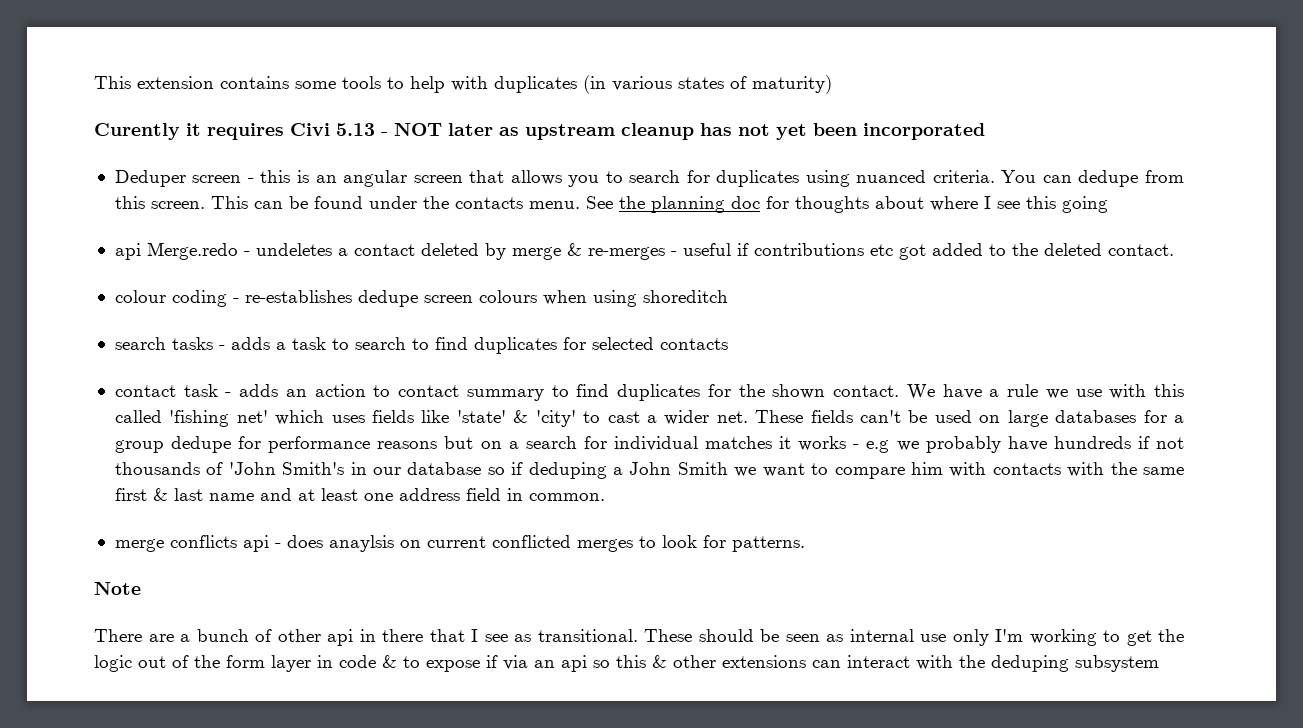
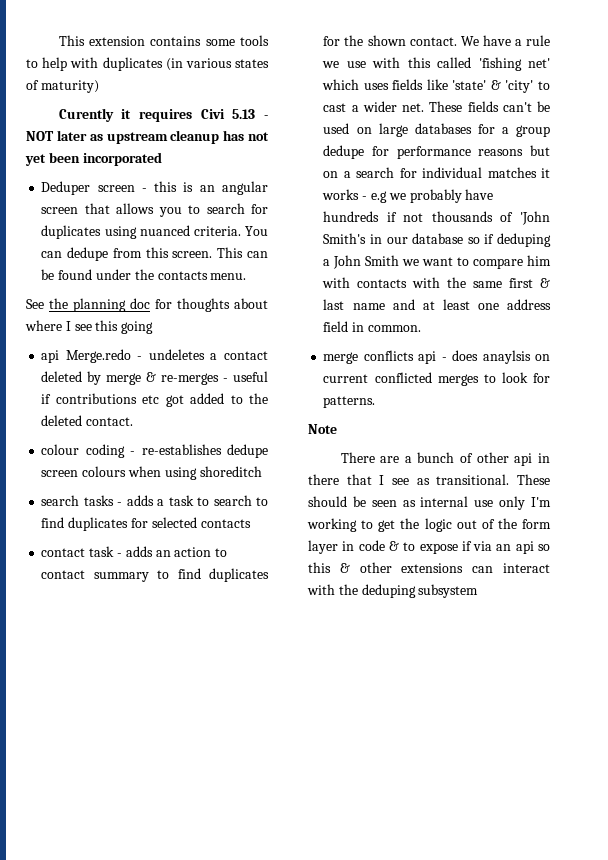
(580, 205) none -> (247, 276) //

